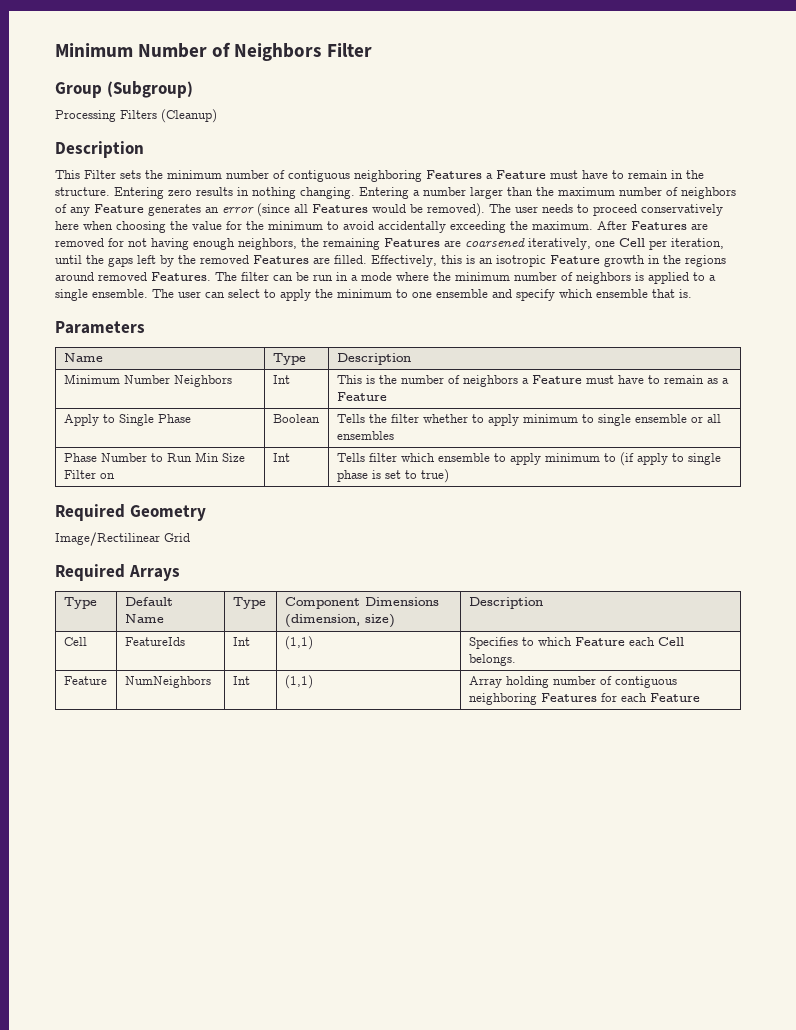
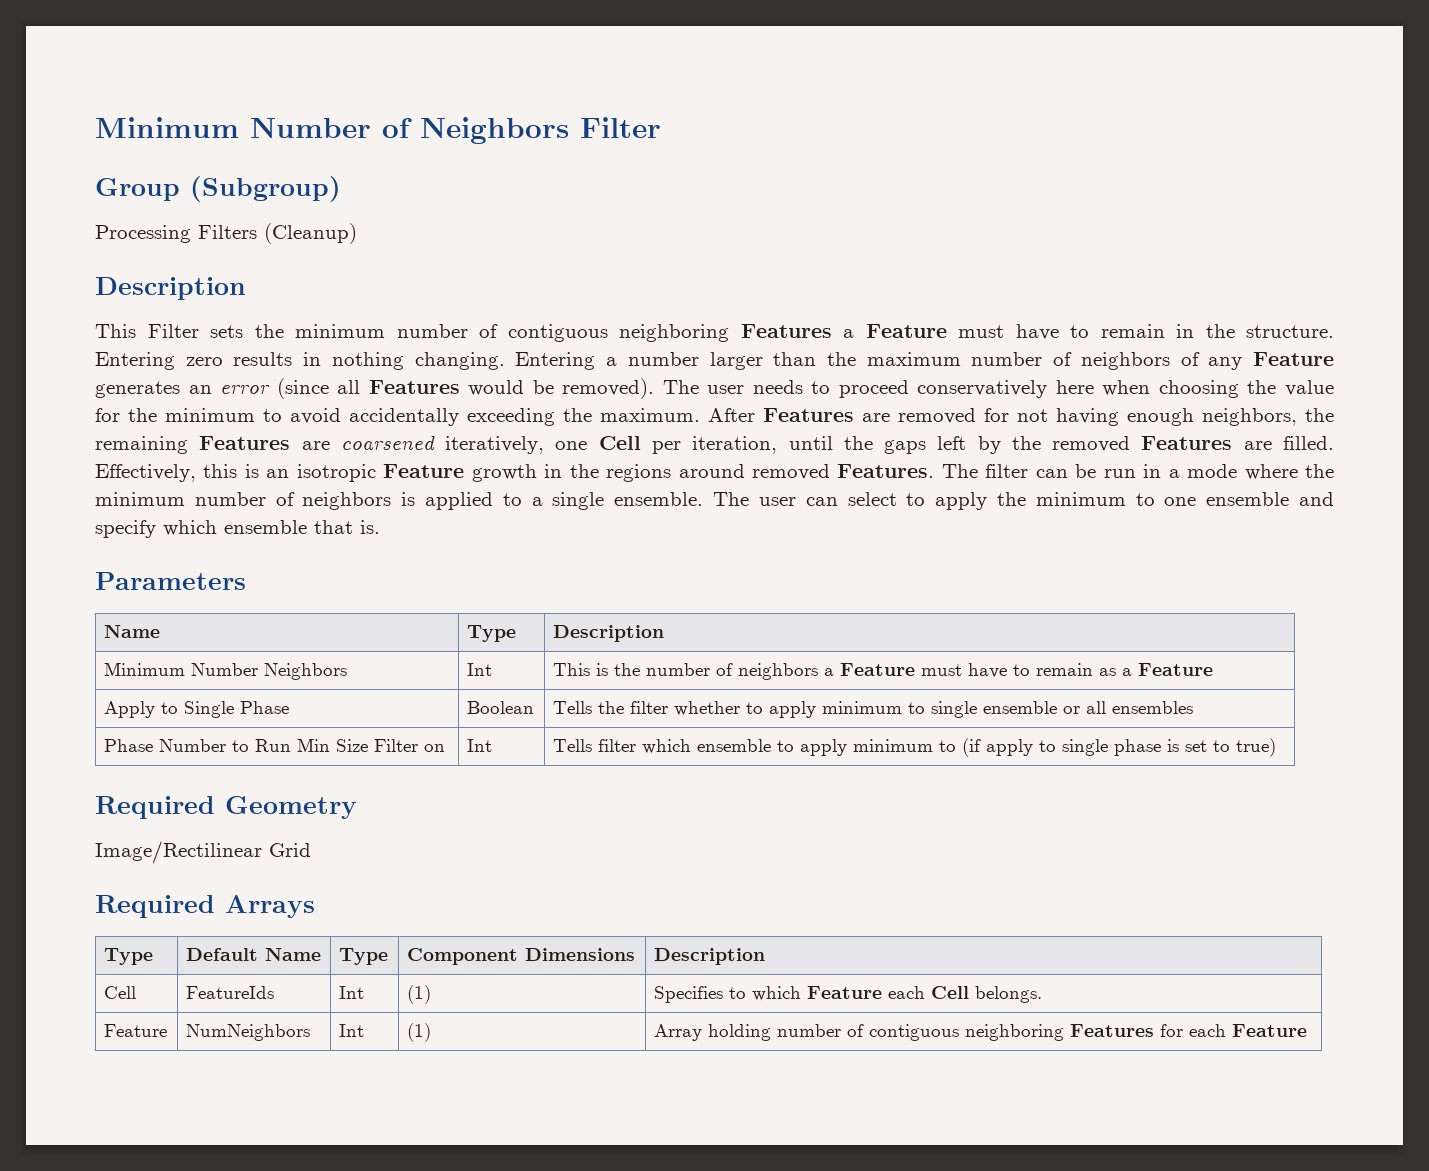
[284,614,395,628] (dimension, size) -> (636, 954) none
[284,636,313,650] (1,1) -> [407,985,432,1004] (1)
[284,675,313,689] (1,1) -> [407,1023,432,1042] (1)

